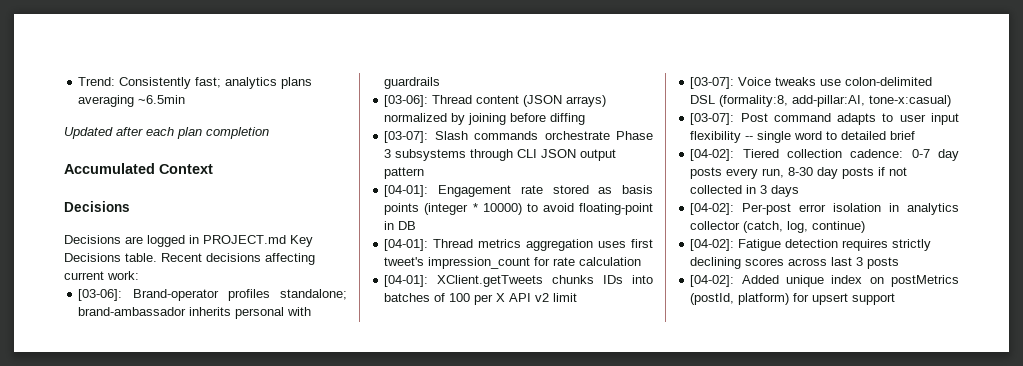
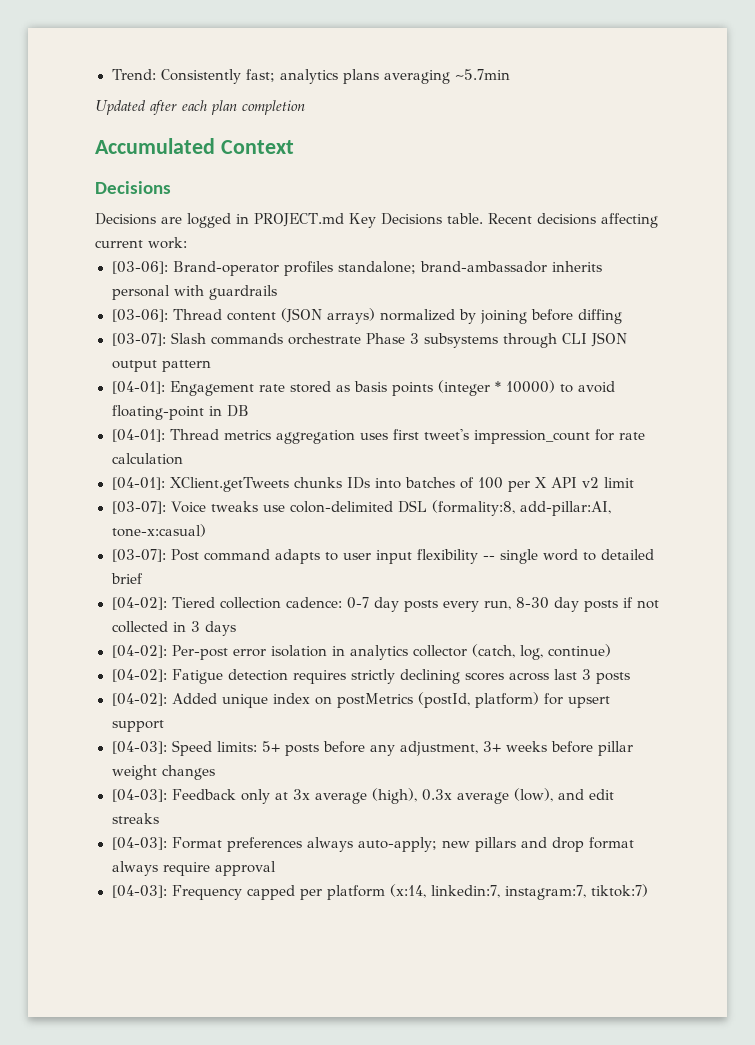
[138,95,186,104] ~6.5min -> [455,69,511,80] ~5.7min
(896, 299) none -> [111,740,633,756] [111,765,215,780] [111,788,614,804] [111,813,159,824] [111,837,634,852] [111,861,276,876] [111,884,648,900] // [04-03]: Speed limits: 5+ posts before any adjustment, 3+ weeks before pillar weight changes // [04-03]: Feedback only at 3x average (high), 0.3x average (low), and edit streaks // [04-03]: Format preferences always auto-apply; new pillars and drop format always require approval // [04-03]: Frequency capped per platform (x:14, linkedin:7, instagram:7, tiktok:7)

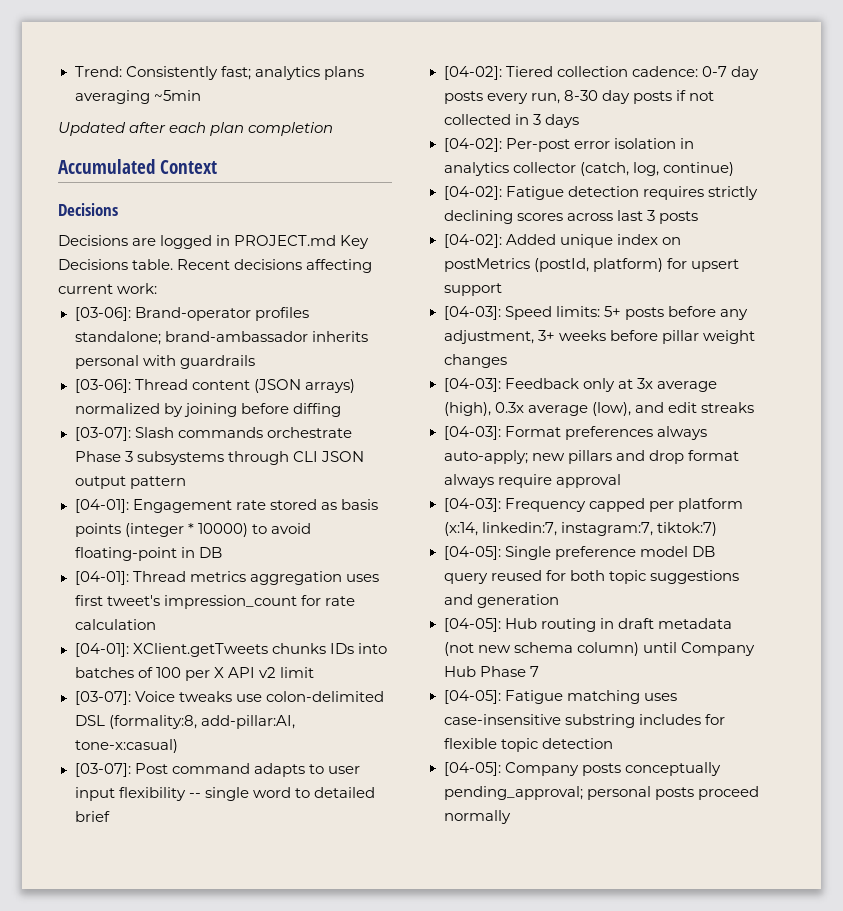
[455,69,511,80] ~5.7min -> [153,90,201,101] ~5min
(648, 890) none -> [443,546,715,560] [443,570,739,584] [443,594,559,608] [443,618,732,632] [443,642,755,656] [443,666,539,677] [443,690,677,704] [443,714,725,728] [443,738,613,752] [443,762,721,776] [443,786,759,800] [443,810,511,824] // [04-05]: Single preference model DB query reused for both topic suggestions and generation // [04-05]: Hub routing in draft metadata (not new schema column) until Company Hub Phase 7 // [04-05]: Fatigue matching uses case-insensitive substring includes for flexible topic detection // [04-05]: Company posts conceptually pending_approval; personal posts proceed normally

